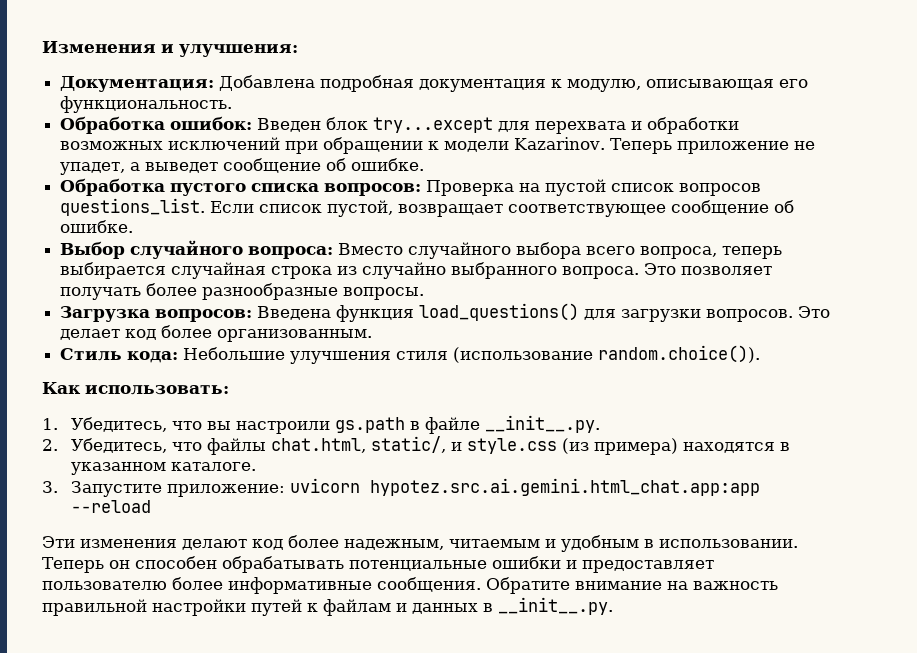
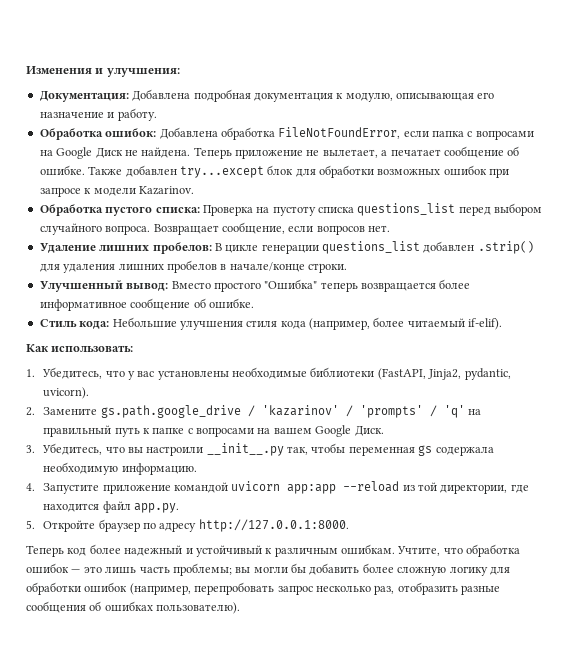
[60,96,233,113] функциональность. -> [39,108,157,121] назначение и работу.
[257,117,740,134] [60,137,816,154] [60,158,425,175] [60,178,762,196] [60,198,795,217] [60,220,134,233] [60,240,783,259] [60,262,773,279] [60,283,425,300] [60,303,831,322] [60,325,373,342] Введен блок try...except для перехвата и обработки возможных исключений при обращении к модели Kazarinov. Теперь приложение не упадет, а выведет сообщение об ошибке. // Обработка пустого списка вопросов: Проверка на пустой список вопросов questions_list. Если список пустой, возвращает соответствующее сообщение об ошибке. // Выбор случайного вопроса: Вместо случайного выбора всего вопроса, теперь выбирается случайная строка из случайно выбранного вопроса. Это позволяет получать более разнообразные вопросы. // Загрузка вопросов: Введена функция load_questions() для загрузки вопросов. Это делает код более организованным. -> [159,127,534,140] [39,146,520,159] [39,165,510,178] [39,186,194,197] [39,203,543,216] [39,222,390,235] [39,241,534,254] [39,260,347,273] [39,279,471,292] [39,298,254,311] Добавлена обработка FileNotFoundError, если папка с вопросами на Google Диск не найдена. Теперь приложение не вылетает, а печатает сообщение об ошибке. Также добавлен try...except блок для обработки возможных ошибок при запросе к модели Kazarinov. // Обработка пустого списка: Проверка на пустоту списка questions_list перед выбором случайного вопроса. Возвращает сообщение, если вопросов нет. // Удаление лишних пробелов: В цикле генерации questions_list добавлен .strip() для удаления лишних пробелов в начале/конце строки. // Улучшенный вывод: Вместо простого "Ошибка" теперь возвращается более информативное сообщение об ошибке.
[453,345,761,363] (использование random.choice()). -> [280,317,503,330] кода (например, более читаемый if-elif).
[206,415,600,434] [42,436,790,455] [70,462,256,475] [42,478,760,497] [70,500,151,513] [42,535,798,552] [42,556,714,573] [42,577,778,594] [42,597,613,616] вы настроили gs.path в файле __init__.py. // 2. Убедитесь, что файлы chat.html, static/, и style.css (из примера) находятся в указанном каталоге. // 3. Запустите приложение: uvicorn hypotez.src.ai.gemini.html_chat.app:app --reload // Эти изменения делают код более надежным, читаемым и удобным в использовании. Теперь он способен обрабатывать потенциальные ошибки и предоставляет пользователю более информативные сообщения. Обратите внимание на важность правильной настройки путей к файлам и данных в __init__.py. -> [127,367,511,380] [43,387,90,399] [26,405,481,418] [43,425,384,437] [26,443,494,456] [43,462,197,475] [26,481,529,494] [43,501,179,513] [26,519,349,532] [26,544,521,557] [26,563,510,576] [26,582,500,595] [26,601,241,614] у вас установлены необходимые библиотеки (FastAPI, Jinja2, pydantic, uvicorn). // 2. Замените gs.path.google_drive / 'kazarinov' / 'prompts' / 'q' на правильный путь к папке с вопросами на вашем Google Диск. // 3. Убедитесь, что вы настроили __init__.py так, чтобы переменная gs содержала необходимую информацию. // 4. Запустите приложение командой uvicorn app:app --reload из той директории, где находится файл app.py. // 5. Откройте браузер по адресу http://127.0.0.1:8000. // Теперь код более надежный и устойчивый к различным ошибкам. Учтите, что обработка ошибок — это лишь часть проблемы; вы могли бы добавить более сложную логику для обработки ошибок (например, перепробовать запрос несколько раз, отобразить разные сообщения об ошибках пользователю).

